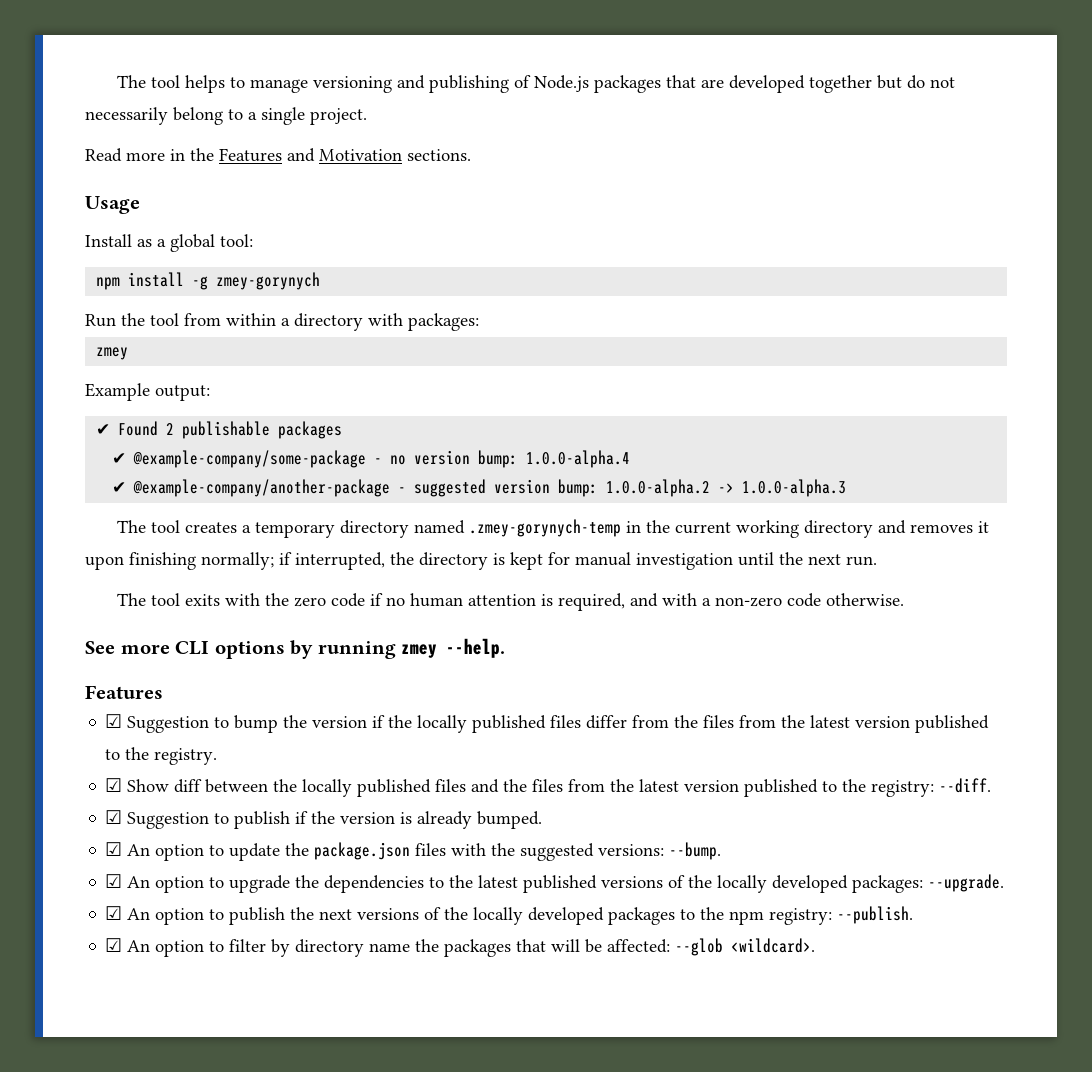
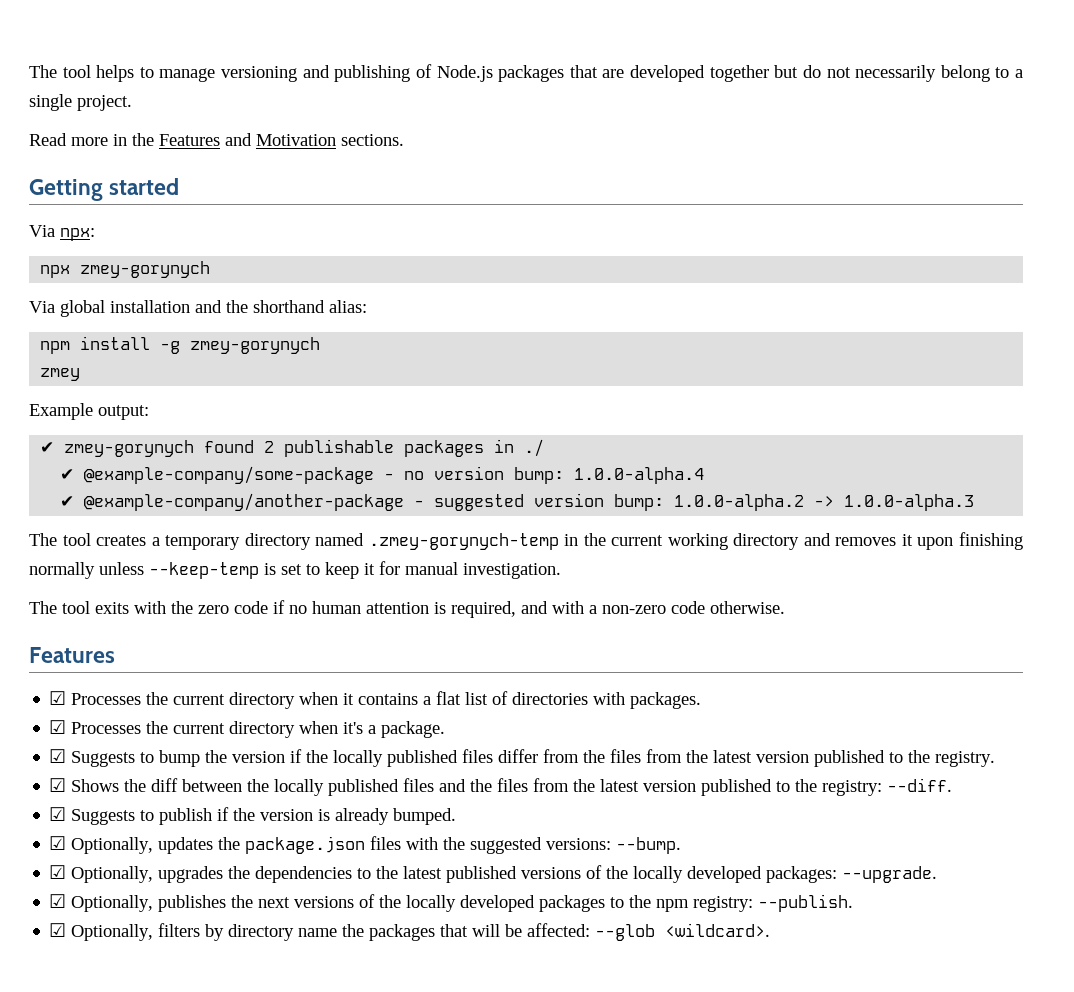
[85,196,140,214] [85,234,253,252] [96,272,321,290] [85,313,479,331] Usage // Install as a global tool: // npm install -g zmey-gorynych // Run the tool from within a directory with packages: -> [29,178,180,201] [29,225,95,241] [40,261,211,278] [29,300,367,317] [40,336,321,354] Getting started // Via npx: // npx zmey-gorynych // Via global installation and the shorthand alias: // npm install -g zmey-gorynych
[118,421,159,436] Found -> [64,440,255,457] zmey-gorynych found
(343, 430) none -> [494,439,545,457] in ./
[201,552,877,570] normally; if interrupted, the directory is kept for manual investigation until the next run. -> [29,561,561,579] normally unless --keep-temp is set to keep it for manual investigation.
[85,638,506,659] [85,685,163,699] [105,714,210,733] See more CLI options by running zmey --help. // Features // ☑ Suggestion -> [29,647,115,663] [49,691,702,709] [49,720,446,738] [49,749,136,767] Features // ☑ Processes the current directory when it contains a flat list of directories with packages. // ☑ Processes the current directory when it's a package. // ☑ Suggests
[127,779,170,792] Show -> [71,779,147,792] Shows the
[127,812,210,829] Suggestion -> [71,809,136,825] Suggests
[127,843,281,861] An option to update -> [71,837,214,854] Optionally, updates
[127,875,291,893] An option to upgrade -> [71,866,224,883] Optionally, upgrades
[127,907,286,925] An option to publish -> [71,895,227,912] Optionally, publishes
[127,939,267,957] An option to filter -> [71,923,201,941] Optionally, filters

